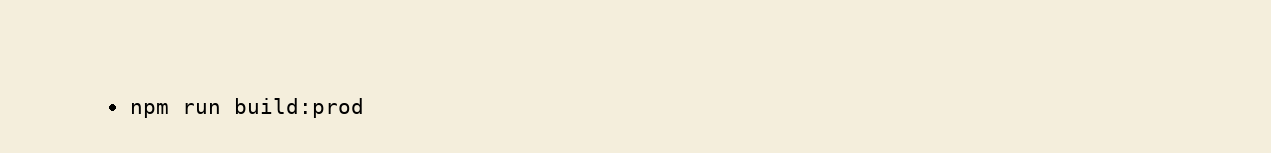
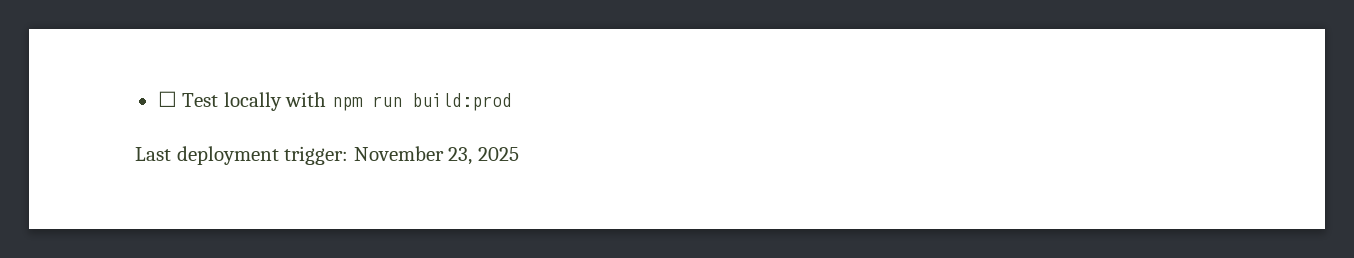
(129, 110) none -> [157,91,327,111] ☐ Test locally with
(364, 108) none -> [135,146,519,165] // Last deployment trigger: November 23, 2025

